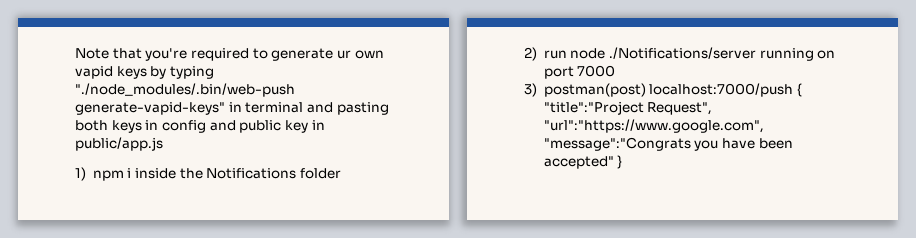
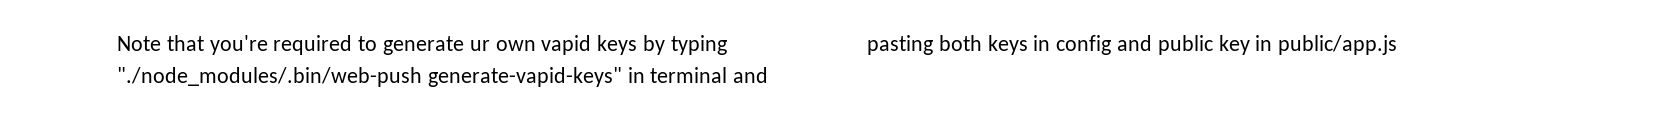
[75,167,341,181] [524,47,836,61] [543,65,616,79] [524,83,803,97] [543,101,713,115] [543,119,764,133] [543,137,793,151] [543,155,623,169] // 1) npm i inside the Notifications folder // 2) run node ./Notifications/server running on port 7000 // 3) postman(post) localhost:7000/push { "title":"Project Request", "url":"https://www.google.com", "message":"Congrats you have been accepted" } -> (1398, 45) none

